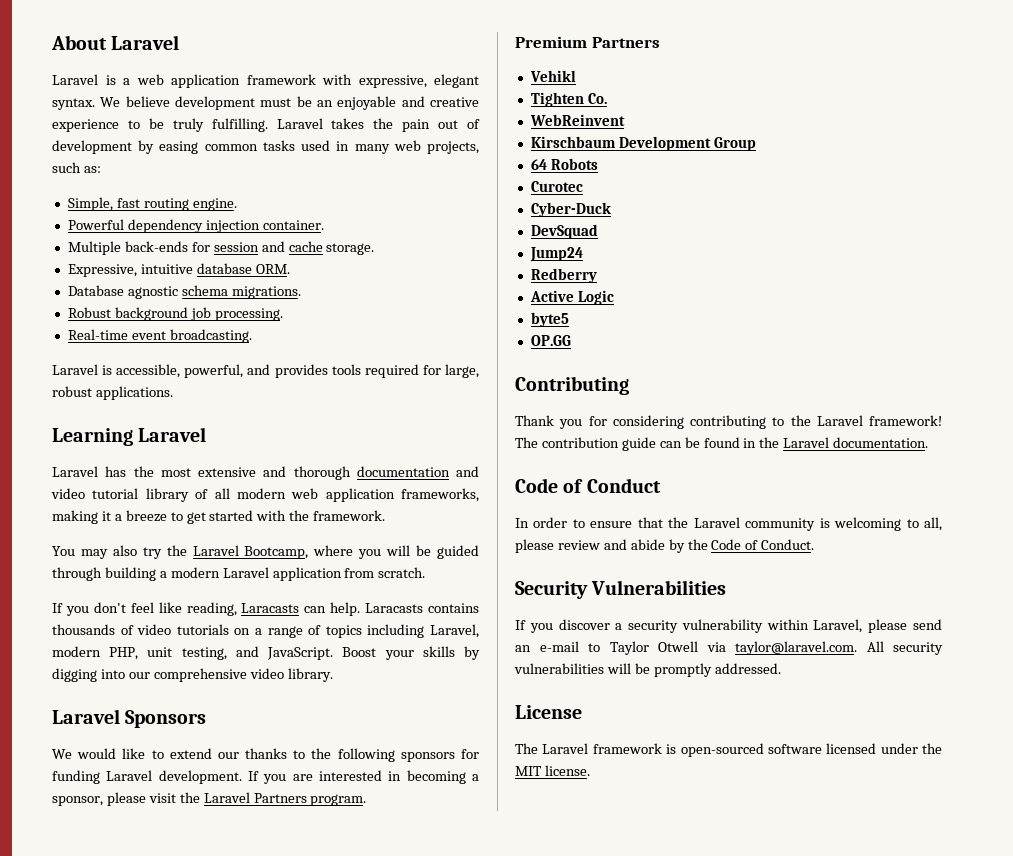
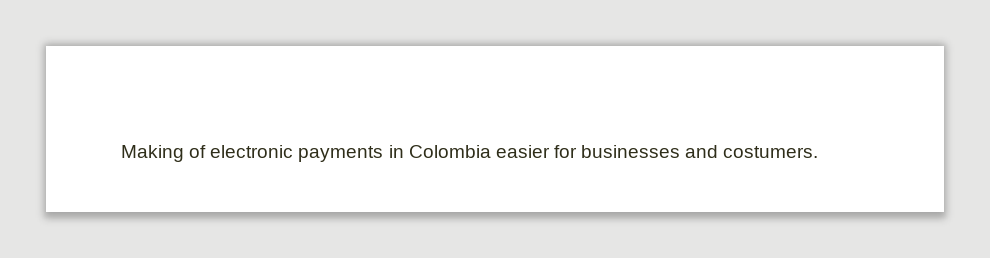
[51,35,180,50] [52,74,479,88] [52,96,479,110] [52,118,480,132] [52,140,479,154] [52,162,101,173] [67,197,237,211] [67,219,324,233] [67,241,375,255] [67,263,290,277] [67,285,301,299] [67,307,283,321] [67,329,252,343] [52,364,479,378] [52,386,173,400] [52,427,207,446] [52,466,479,480] [51,488,479,502] [52,510,386,524] [52,545,480,559] [52,567,426,581] [52,602,479,616] [52,624,480,638] [52,646,481,660] [52,668,333,682] [52,709,207,728] [52,748,480,762] [52,770,479,784] [52,792,367,806] [515,36,660,48] [529,70,576,82] [530,92,607,107] [529,114,625,126] [530,136,756,151] [530,158,598,170] [530,181,583,192] [530,202,611,217] [530,224,598,239] [529,247,583,262] [530,268,597,283] [529,290,614,305] [530,312,569,327] [530,335,571,346] [515,376,629,395] [515,415,942,429] [515,437,929,451] [515,478,661,493] [515,517,942,531] [515,539,815,553] [515,580,727,599] [515,619,942,633] [515,641,943,655] [514,663,781,677] [515,705,582,719] [515,743,942,757] [515,765,590,776] About Laravel // Laravel is a web application framework with expressive, elegant syntax. We believe development must be an enjoyable and creative experience to be truly fulfilling. Laravel takes the pain out of development by easing common tasks used in many web projects, such as: // Simple, fast routing engine. // Powerful dependency injection container. // Multiple back-ends for session and cache storage. // Expressive, intuitive database ORM. // Database agnostic schema migrations. // Robust background job processing. // Real-time event broadcasting. // Laravel is accessible, powerful, and provides tools required for large, robust applications. // Learning Laravel // Laravel has the most extensive and thorough documentation and video tutorial library of all modern web application frameworks, making it a breeze to get started with the framework. // You may also try the Laravel Bootcamp, where you will be guided through building a modern Laravel application from scratch. // If you don't feel like reading, Laracasts can help. Laracasts contains thousands of video tutorials on a range of topics including Laravel, modern PHP, unit testing, and JavaScript. Boost your skills by digging into our comprehensive video library. // Laravel Sponsors // We would like to extend our thanks to the following sponsors for funding Laravel development. If you are interested in becoming a sponsor, please visit the Laravel Partners program. // Premium Partners // Vehikl // Tighten Co. // WebReinvent // Kirschbaum Development Group // 64 Robots // Curotec // Cyber-Duck // DevSquad // Jump24 // Redberry // Active Logic // byte5 // OP.GG // Contributing // Thank you for considering contributing to the Laravel framework! The contribution guide can be found in the Laravel documentation. // Code of Conduct // In order to ensure that the Laravel community is welcoming to all, please review and abide by the Code of Conduct. // Security Vulnerabilities // If you discover a security vulnerability within Laravel, please send an e-mail to Taylor Otwell via taylor@laravel.com. All security vulnerabilities will be promptly addressed. // License // The Laravel framework is open-sourced software licensed under the MIT license. -> [121,145,819,162] Making of electronic payments in Colombia easier for businesses and costumers.

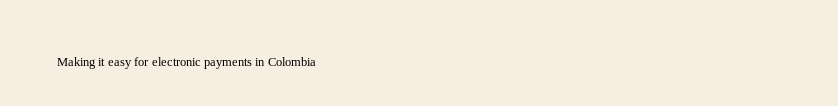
[189,145,207,158] of -> [98,57,150,69] it easy for
[495,145,819,158] easier for businesses and costumers. -> (316, 61) none

